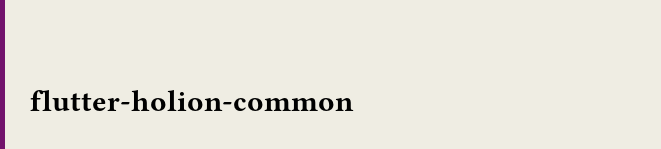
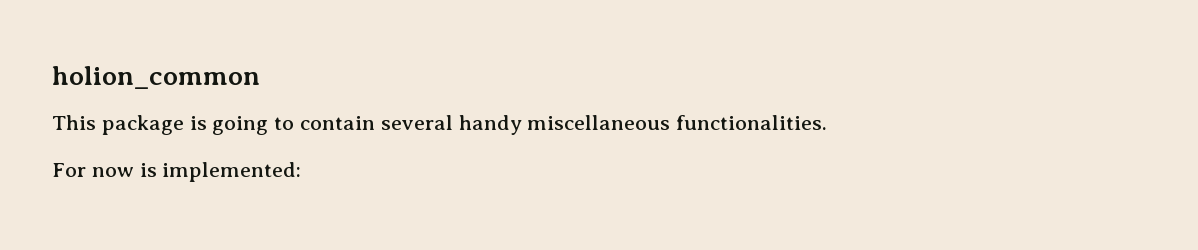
[30,90,354,111] flutter-holion-common -> [52,66,260,89] [52,115,828,135] [52,162,302,182] holion_common // This package is going to contain several handy miscellaneous functionalities. // For now is implemented:

